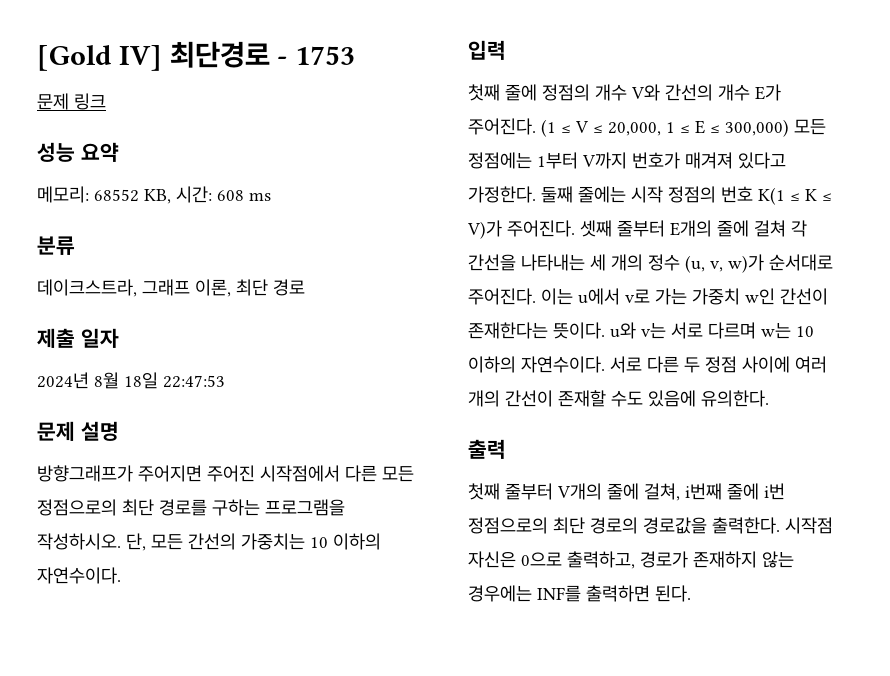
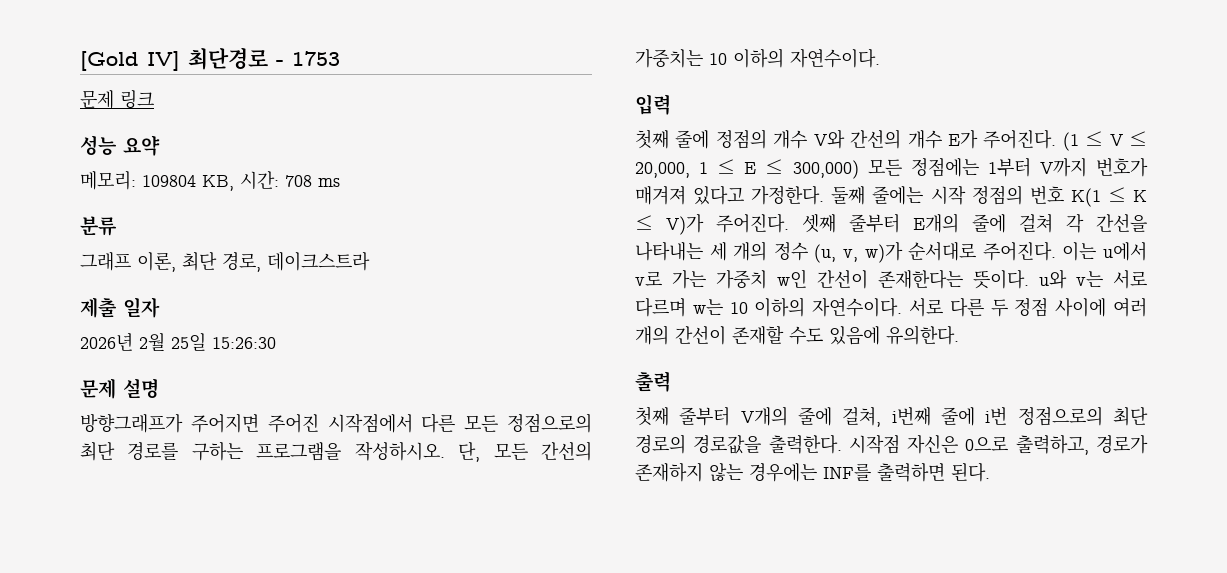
[94,189,139,202] 68552 -> [142,175,196,187] 109804
[217,190,244,201] 608 -> [285,175,312,187] 708
[37,279,137,297] 데이크스트라, -> (117, 226) none
[273,279,305,296] 경로 -> [222,252,370,272] 경로, 데이크스트라
[37,372,225,389] 2024년 8월 18일 22:47:53 -> [80,332,276,351] 2026년 2월 25일 15:26:30

